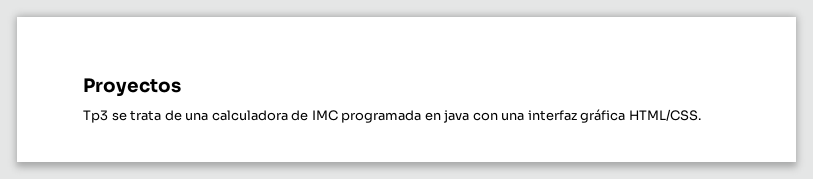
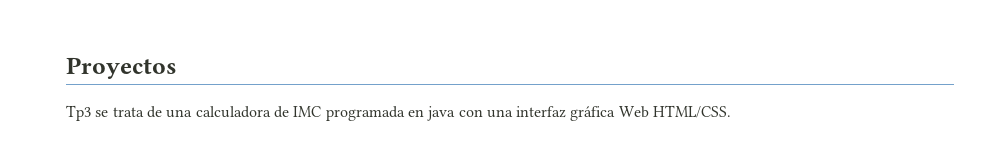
(626, 116) none -> [618,106,649,118] Web

